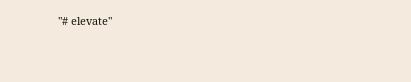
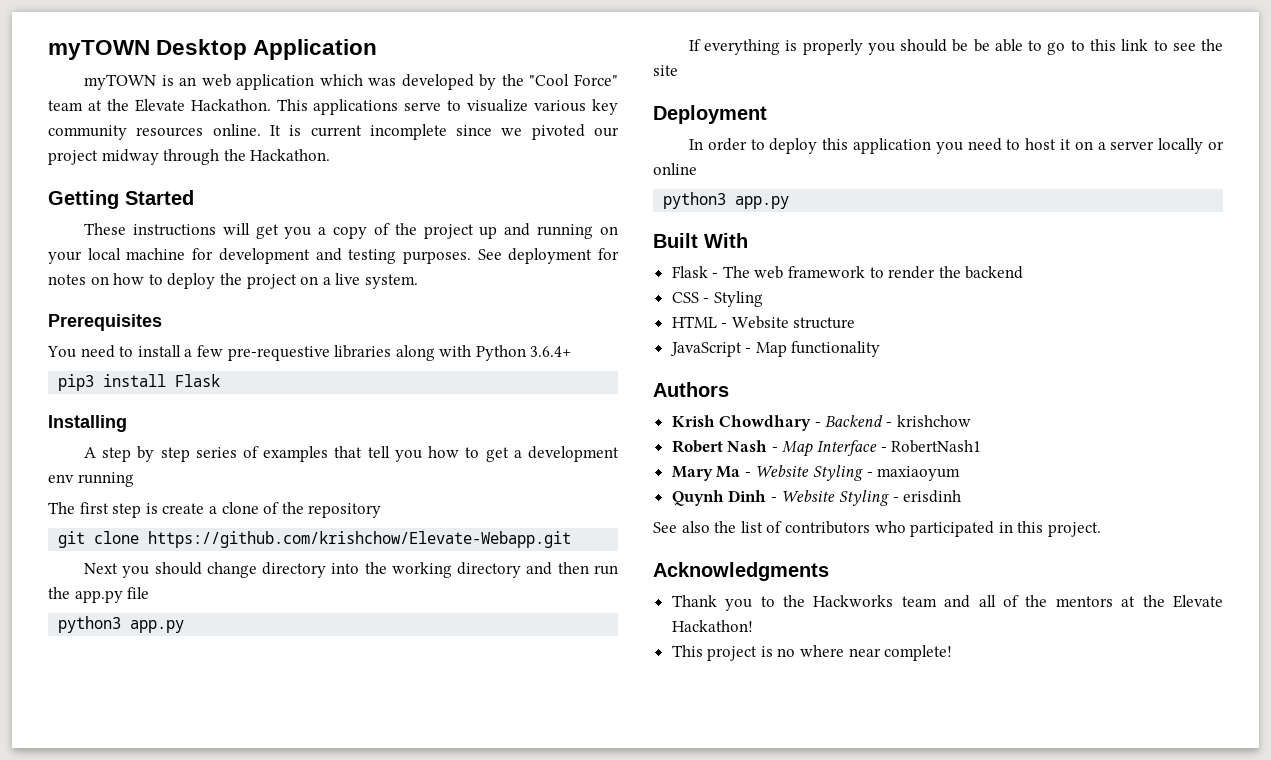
[58,17,112,25] "# elevate" -> [48,39,378,60] [83,74,618,90] [48,99,619,115] [48,124,619,140] [48,149,331,165] [48,190,194,209] [83,223,618,239] [48,248,619,264] [48,273,418,289] [48,314,162,331] [47,345,572,361] [58,374,221,391] [48,415,127,432] [83,446,619,462] [48,472,134,487] [48,502,382,518] [58,531,572,548] [83,562,619,578] [48,587,150,603] [58,616,185,633] [688,39,1223,55] [653,65,678,76] [653,105,767,124] [688,138,1224,154] [653,163,697,175] [663,192,790,209] [653,233,748,248] [671,266,1024,279] [671,291,763,307] [671,316,856,329] [669,341,881,357] [653,382,729,397] [671,415,971,431] [671,440,982,457] [671,465,961,481] [671,490,962,506] [653,521,1101,537] [653,562,829,581] [671,595,1223,611] [671,620,753,632] [671,645,953,661] myTOWN Desktop Application // myTOWN is an web application which was developed by the "Cool Force" team at the Elevate Hackathon. This applications serve to visualize various key community resources online. It is current incomplete since we pivoted our project midway through the Hackathon. // Getting Started // These instructions will get you a copy of the project up and running on your local machine for development and testing purposes. See deployment for notes on how to deploy the project on a live system. // Prerequisites // You need to install a few pre-requestive libraries along with Python 3.6.4+ // pip3 install Flask // Installing // A step by step series of examples that tell you how to get a development env running // The first step is create a clone of the repository // git clone https://github.com/krishchow/Elevate-Webapp.git // Next you should change directory into the working directory and then run the app.py file // python3 app.py // If everything is properly you should be be able to go to this link to see the site // Deployment // In order to deploy this application you need to host it on a server locally or online // python3 app.py // Built With // Flask - The web framework to render the backend // CSS - Styling // HTML - Website structure // JavaScript - Map functionality // Authors // Krish Chowdhary - Backend - krishchow // Robert Nash - Map Interface - RobertNash1 // Mary Ma - Website Styling - maxiaoyum // Quynh Dinh - Website Styling - erisdinh // See also the list of contributors who participated in this project. // Acknowledgments // Thank you to the Hackworks team and all of the mentors at the Elevate Hackathon! // This project is no where near complete!

